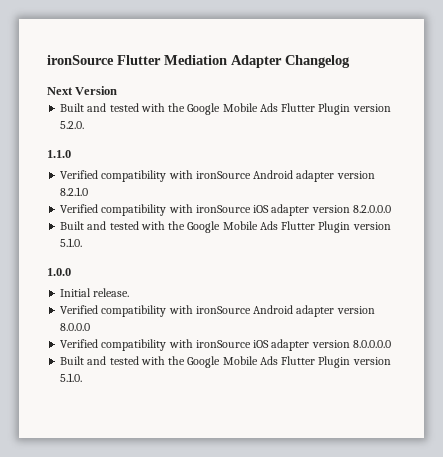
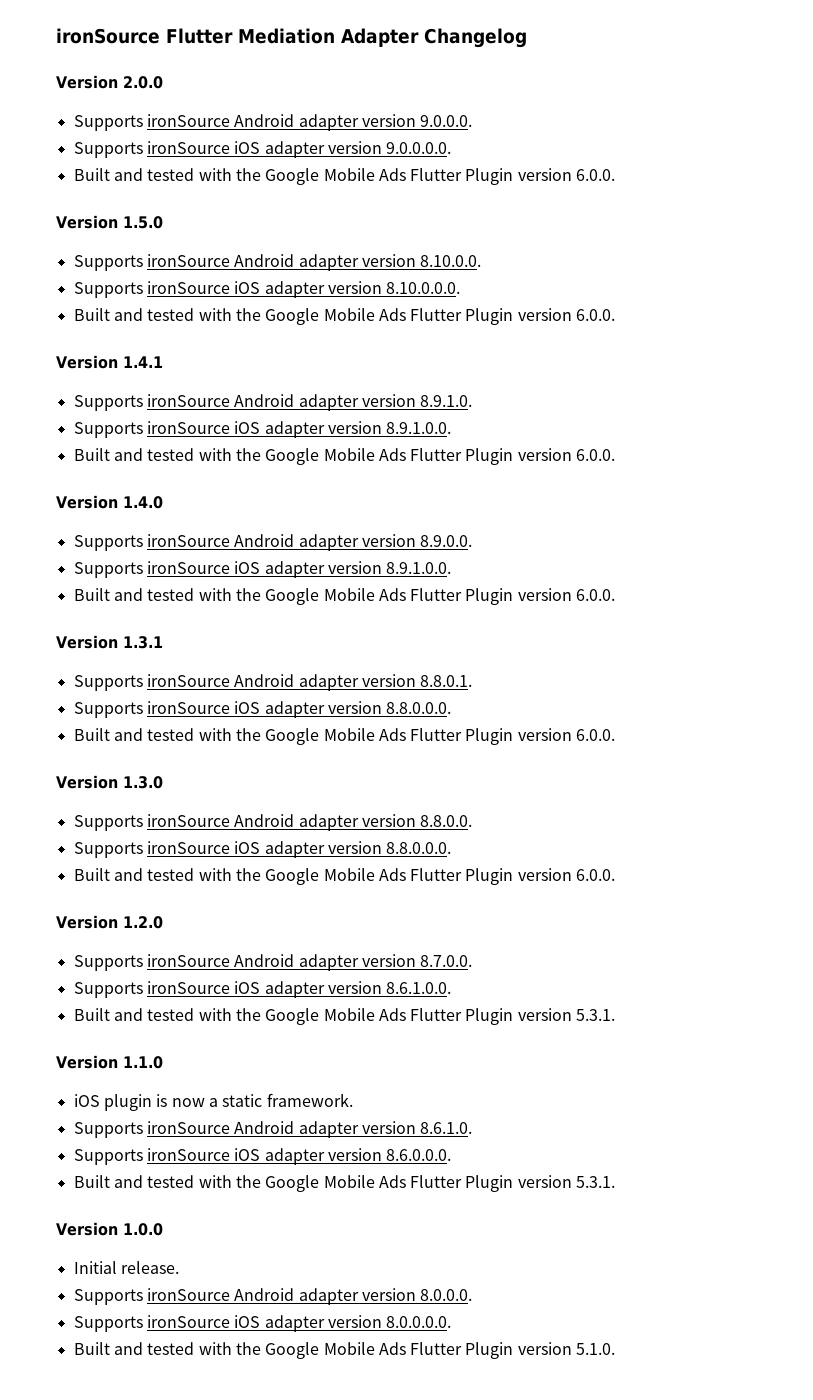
[47,86,118,95] Next Version -> [56,75,163,89] [73,114,473,131] [73,141,452,158] Version 2.0.0 // Supports ironSource Android adapter version 9.0.0.0. // Supports ironSource iOS adapter version 9.0.0.0.0.
[60,121,85,129] [47,150,71,158] [60,170,375,182] [60,187,89,196] [60,204,391,216] 5.2.0. // 1.1.0 // Verified compatibility with ironSource Android adapter version 8.2.1.0 // Verified compatibility with ironSource iOS adapter version 8.2.0.0.0 -> [576,169,616,181] [56,215,163,229] [73,254,482,271] [73,281,461,298] [73,308,616,325] [56,355,163,369] [73,394,473,411] [73,421,452,438] [73,448,616,465] [56,495,163,509] [73,534,473,551] [73,561,452,578] [73,588,616,605] [56,635,163,649] [73,674,473,691] [73,701,452,718] [73,728,616,745] [56,775,163,789] [73,814,473,831] [73,841,452,858] [73,868,616,885] [56,915,163,929] [73,954,473,971] [73,981,452,998] [73,1008,616,1025] [56,1055,163,1069] [73,1093,353,1111] [73,1121,473,1138] [73,1148,452,1165] [73,1175,616,1192] [56,1222,163,1236] [73,1261,179,1274] [73,1288,473,1305] [73,1315,452,1332] 6.0.0. // Version 1.5.0 // Supports ironSource Android adapter version 8.10.0.0. // Supports ironSource iOS adapter version 8.10.0.0.0. // Built and tested with the Google Mobile Ads Flutter Plugin version 6.0.0. // Version 1.4.1 // Supports ironSource Android adapter version 8.9.1.0. // Supports ironSource iOS adapter version 8.9.1.0.0. // Built and tested with the Google Mobile Ads Flutter Plugin version 6.0.0. // Version 1.4.0 // Supports ironSource Android adapter version 8.9.0.0. // Supports ironSource iOS adapter version 8.9.1.0.0. // Built and tested with the Google Mobile Ads Flutter Plugin version 6.0.0. // Version 1.3.1 // Supports ironSource Android adapter version 8.8.0.1. // Supports ironSource iOS adapter version 8.8.0.0.0. // Built and tested with the Google Mobile Ads Flutter Plugin version 6.0.0. // Version 1.3.0 // Supports ironSource Android adapter version 8.8.0.0. // Supports ironSource iOS adapter version 8.8.0.0.0. // Built and tested with the Google Mobile Ads Flutter Plugin version 6.0.0. // Version 1.2.0 // Supports ironSource Android adapter version 8.7.0.0. // Supports ironSource iOS adapter version 8.6.1.0.0. // Built and tested with the Google Mobile Ads Flutter Plugin version 5.3.1. // Version 1.1.0 // iOS plugin is now a static framework. // Supports ironSource Android adapter version 8.6.1.0. // Supports ironSource iOS adapter version 8.6.0.0.0. // Built and tested with the Google Mobile Ads Flutter Plugin version 5.3.1. // Version 1.0.0 // Initial release. // Supports ironSource Android adapter version 8.0.0.0. // Supports ironSource iOS adapter version 8.0.0.0.0.
[47,268,71,276] [60,288,130,297] [60,305,375,317] [60,323,91,331] [60,339,391,351] [60,356,391,368] [60,373,83,382] // 1.0.0 // Initial release. // Verified compatibility with ironSource Android adapter version 8.0.0.0 // Verified compatibility with ironSource iOS adapter version 8.0.0.0.0 // Built and tested with the Google Mobile Ads Flutter Plugin version 5.1.0. -> (616, 1349) none

